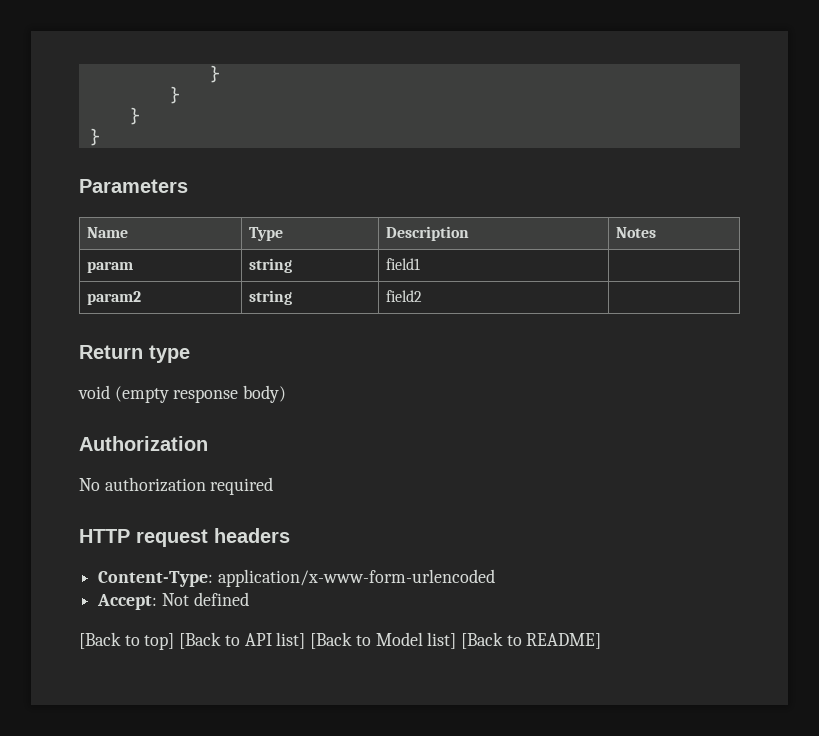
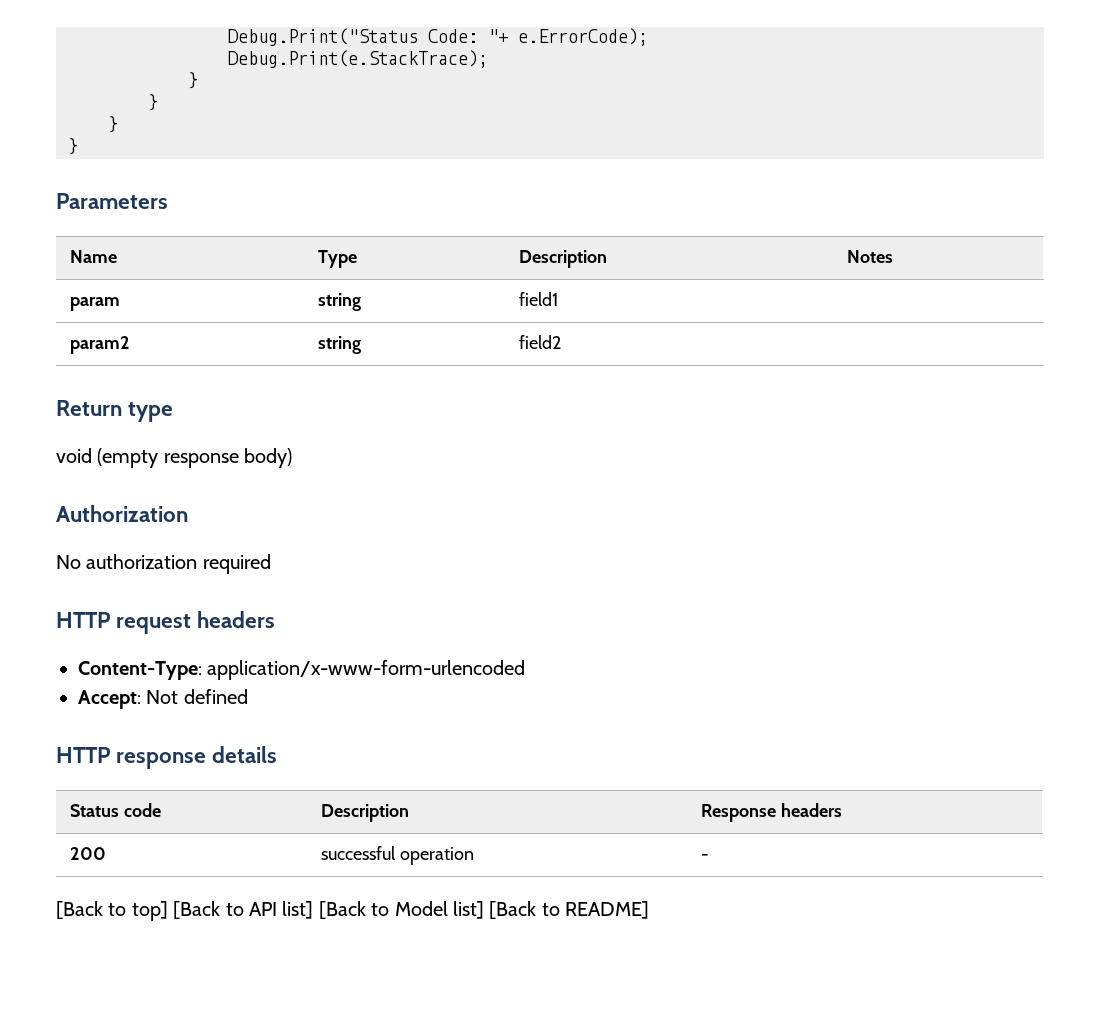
(209, 74) none -> [228,28,648,46] [228,50,488,68] Debug.Print("Status Code: "+ e.ErrorCode); // Debug.Print(e.StackTrace); //
(249, 599) none -> [56,746,278,769] [69,803,161,817] [320,804,409,822] [700,803,842,822] [69,847,106,860] [320,846,474,865] [700,854,709,860] // HTTP response details // Status code | Description | Response headers // 200 | successful operation | -

